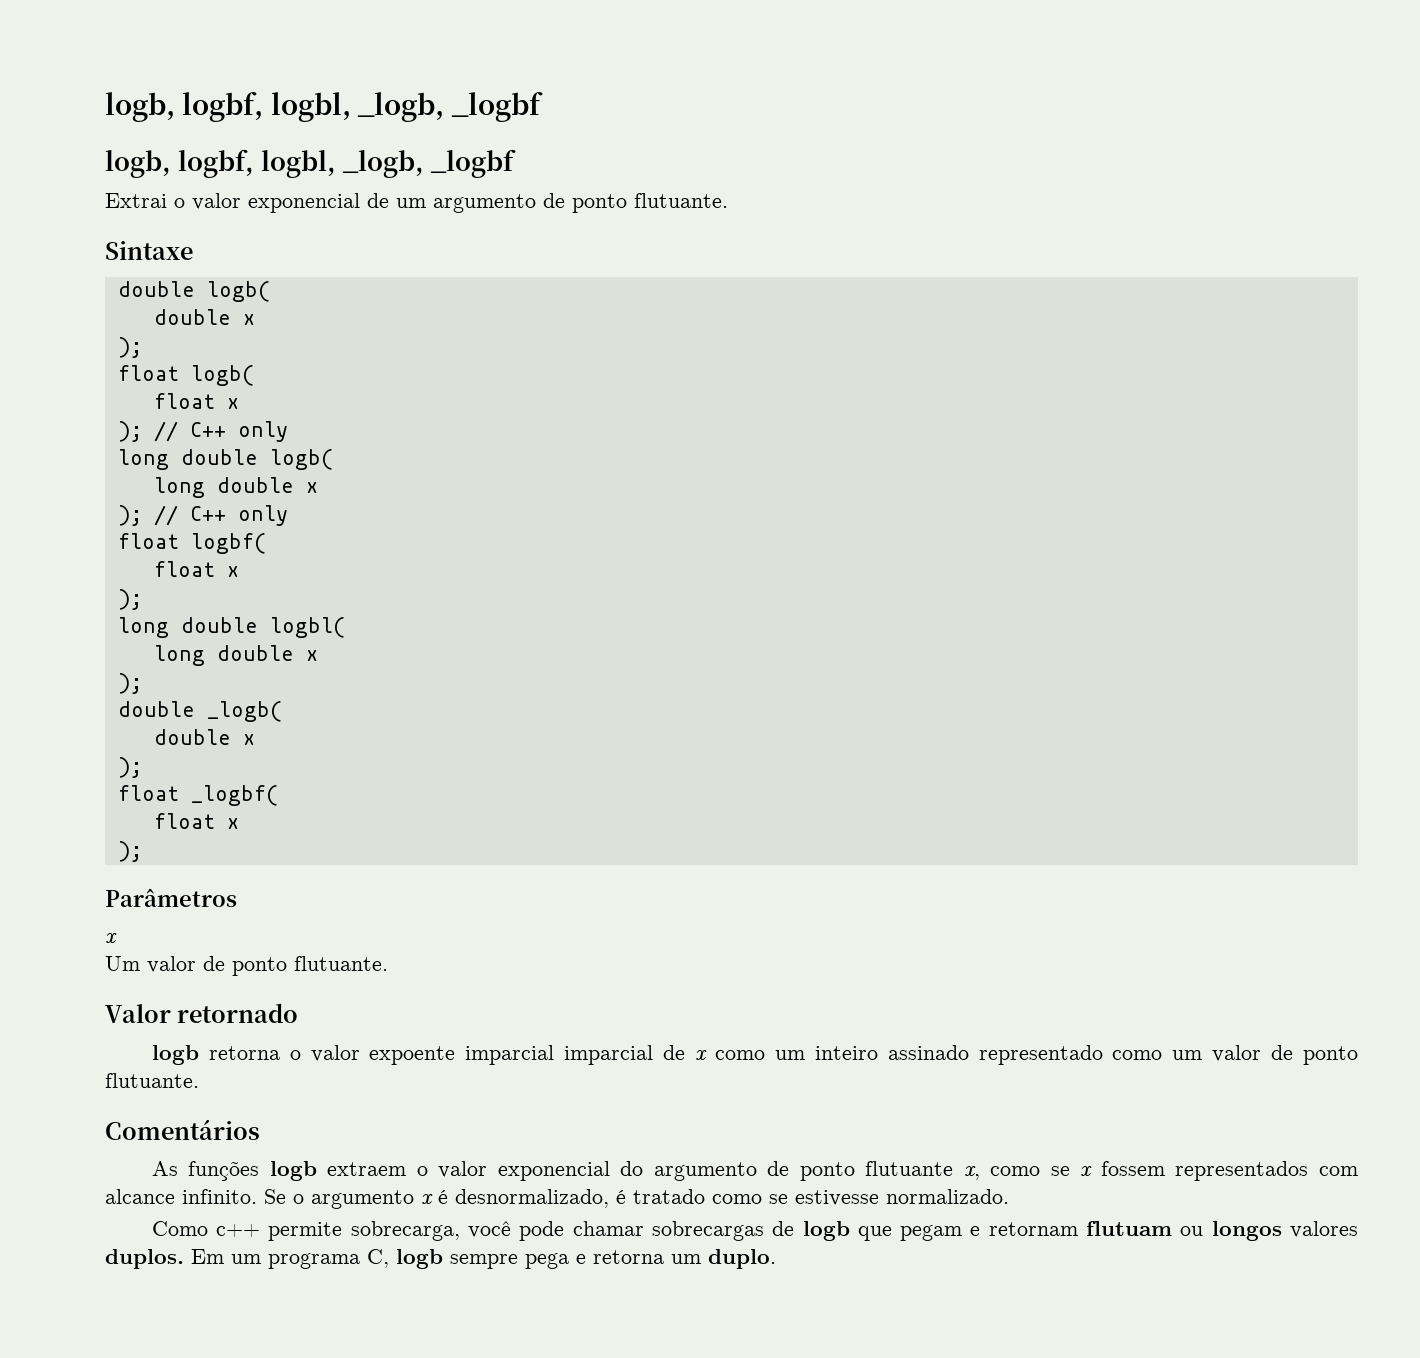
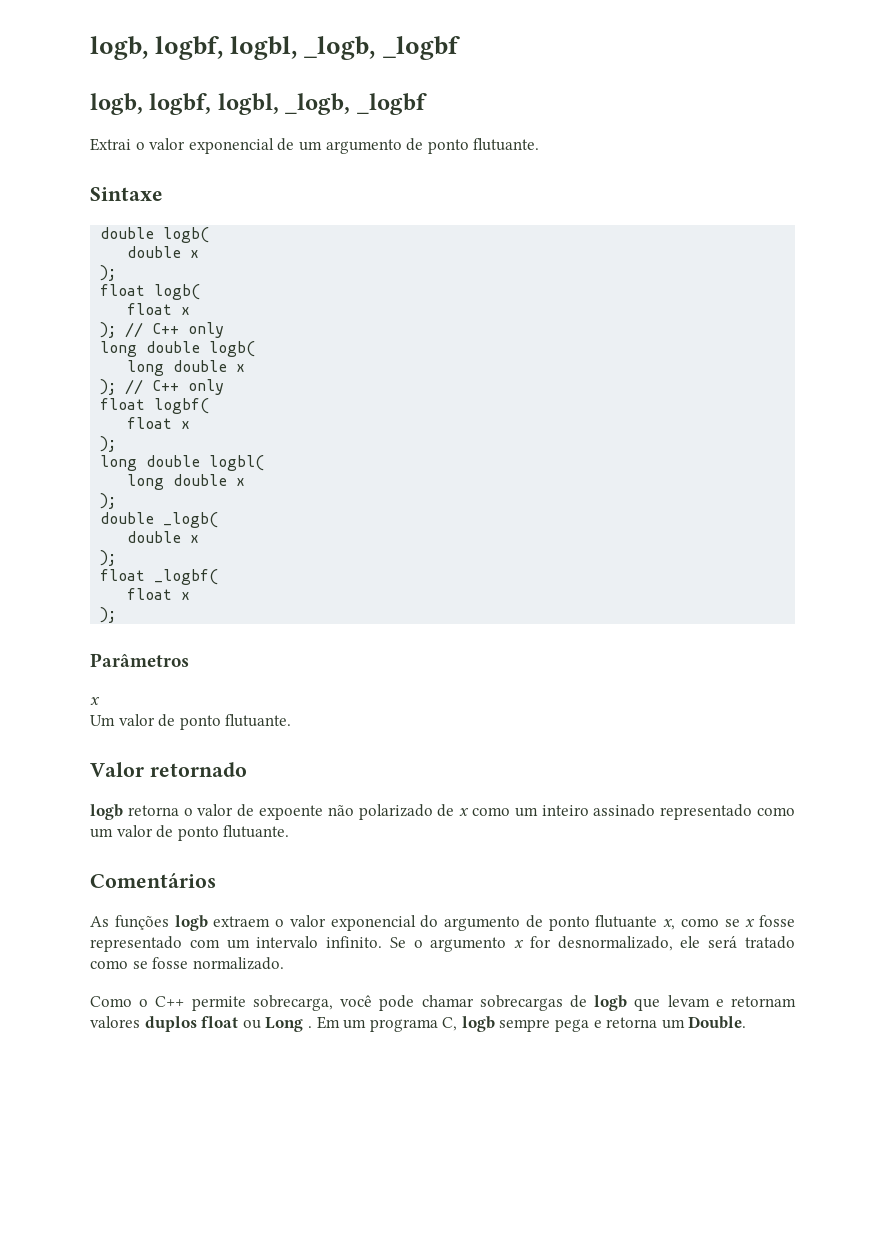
[369,1045,654,1065] expoente imparcial imparcial -> [237,804,433,820] de expoente não polarizado
[1100,1161,1358,1181] [105,1189,175,1204] fossem representados com alcance -> [759,915,795,927] [90,936,319,952] fosse representado com um intervalo
[438,1189,626,1208] é desnormalizado, é -> [529,936,738,951] for desnormalizado, ele será
[795,1190,879,1206] estivesse -> [152,957,189,969] fosse
[216,1224,261,1237] c++ -> [139,996,185,1007] o C++
[900,1225,963,1241] pegam -> [667,995,710,1007] levam
[1086,1221,1358,1241] [105,1249,184,1269] flutuam ou longos valores duplos. -> [90,1016,312,1032] valores duplos float ou Long .
[708,1249,776,1269] duplo. -> [688,1016,747,1029] Double.

